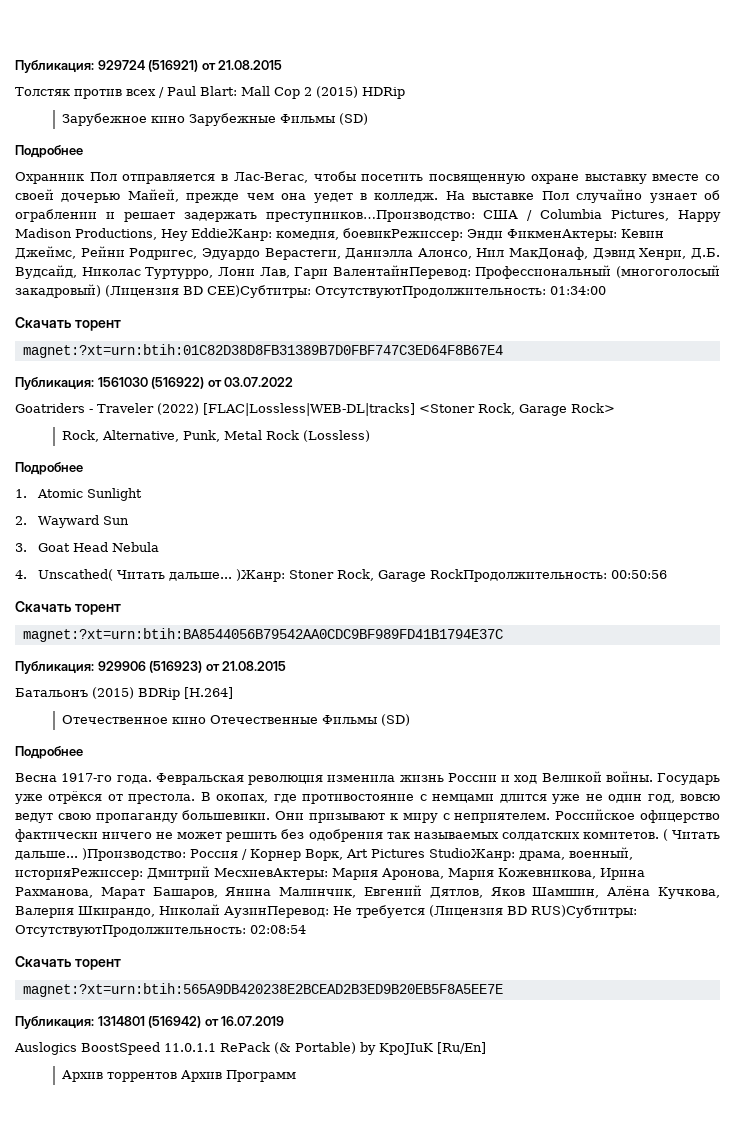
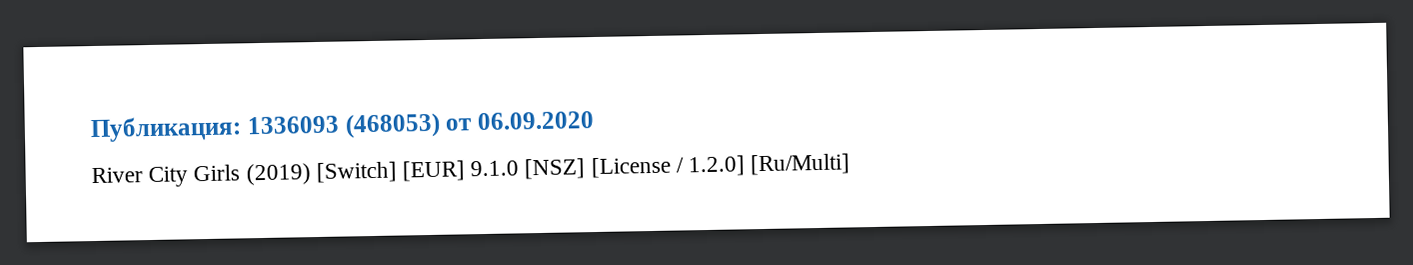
[15,60,283,73] [15,86,405,99] [61,113,368,126] [15,145,83,158] [15,171,721,184] [15,189,721,203] [15,209,722,222] [15,228,664,241] [15,246,720,260] [15,265,720,279] [15,284,606,298] [15,317,121,331] [22,344,503,358] [15,377,294,390] [15,403,615,416] [61,430,370,442] [15,462,83,475] [15,488,143,501] [15,515,130,528] [15,542,160,552] [15,569,668,582] [15,601,121,615] [22,628,503,642] [15,661,287,674] [15,687,233,700] [61,714,410,726] [15,746,83,759] [15,771,720,785] [15,791,720,804] [15,809,720,823] [15,829,721,842] [15,847,633,861] [15,866,645,880] [15,885,720,899] [15,904,637,918] [15,925,306,937] [15,956,121,970] [22,983,503,997] [15,1016,285,1029] [14,1042,486,1055] [61,1070,296,1082] Публикация: 929724 (516921) от 21.08.2015 // Толстяк против всех / Paul Blart: Mall Cop 2 (2015) HDRip // Зарубежное кино Зарубежные Фильмы (SD) // Подробнее // Охранник Пол отправляется в Лас-Вегас, чтобы посетить посвященную охране выставку вместе со своей дочерью Майей, прежде чем она уедет в колледж. На выставке Пол случайно узнает об ограблении и решает задержать преступников…Производство: США / Columbia Pictures, Happy Madison Productions, Hey EddieЖанр: комедия, боевикРежиссер: Энди ФикменАктеры: Кевин Джеймс, Рейни Родригес, Эдуардо Верастеги, Даниэлла Алонсо, Нил МакДонаф, Дэвид Хенри, Д.Б. Вудсайд, Николас Туртурро, Лони Лав, Гари ВалентайнПеревод: Профессиональный (многоголосый закадровый) (Лицензия BD CEE)Субтитры: ОтсутствуютПродолжительность: 01:34:00 // Скачать торент // magnet:?xt=urn:btih:01C82D38D8FB31389B7D0FBF747C3ED64F8B67E4 // Публикация: 1561030 (516922) от 03.07.2022 // Goatriders - Traveler (2022) [FLAC|Lossless|WEB-DL|tracks] <Stoner Rock, Garage Rock> // Rock, Alternative, Punk, Metal Rock (Lossless) // Подробнее // 1. Atomic Sunlight // 2. Wayward Sun // 3. Goat Head Nebula // 4. Unscathed( Читать дальше... )Жанр: Stoner Rock, Garage RockПродолжительность: 00:50:56 // Скачать торент // magnet:?xt=urn:btih:BA8544056B79542AA0CDC9BF989FD41B1794E37C // Публикация: 929906 (516923) от 21.08.2015 // Батальонъ (2015) BDRip [H.264] // Отечественное кино Отечественные Фильмы (SD) // Подробнее // Весна 1917-го года. Февральская революция изменила жизнь России и ход Великой войны. Государь уже отрёкся от престола. В окопах, где противостояние с немцами длится уже не один год, вовсю ведут свою пропаганду большевики. Они призывают к миру с неприятелем. Российское офицерство фактически ничего не может решить без одобрения так называемых солдатских комитетов. ( Читать дальше... )Производство: Россия / Корнер Ворк, Art Pictures StudioЖанр: драма, военный, историяРежиссер: Дмитрий МесхиевАктеры: Мария Аронова, Мария Кожевникова, Ирина Рахманова, Марат Башаров, Янина Малинчик, Евгений Дятлов, Яков Шамшин, Алёна Кучкова, Валерия Шкирандо, Николай АузинПеревод: Не требуется (Лицензия BD RUS)Субтитры: ОтсутствуютПродолжительность: 02:08:54 // Скачать торент // magnet:?xt=urn:btih:565A9DB420238E2BCEAD2B3ED9B20EB5F8A5EE7E // Публикация: 1314801 (516942) от 16.07.2019 // Auslogics BoostSpeed 11.0.1.1 RePack (& Portable) by KpoJIuK [Ru/En] // Архив торрентов Архив Программ -> [90,111,594,143] [91,153,851,188] Публикация: 1336093 (468053) от 06.09.2020 // River City Girls (2019) [Switch] [EUR] 9.1.0 [NSZ] [License / 1.2.0] [Ru/Multi]

